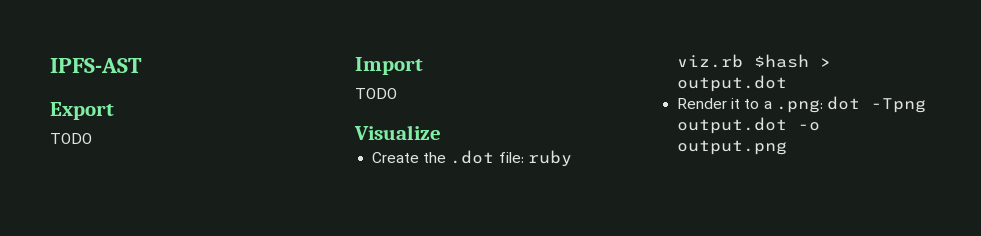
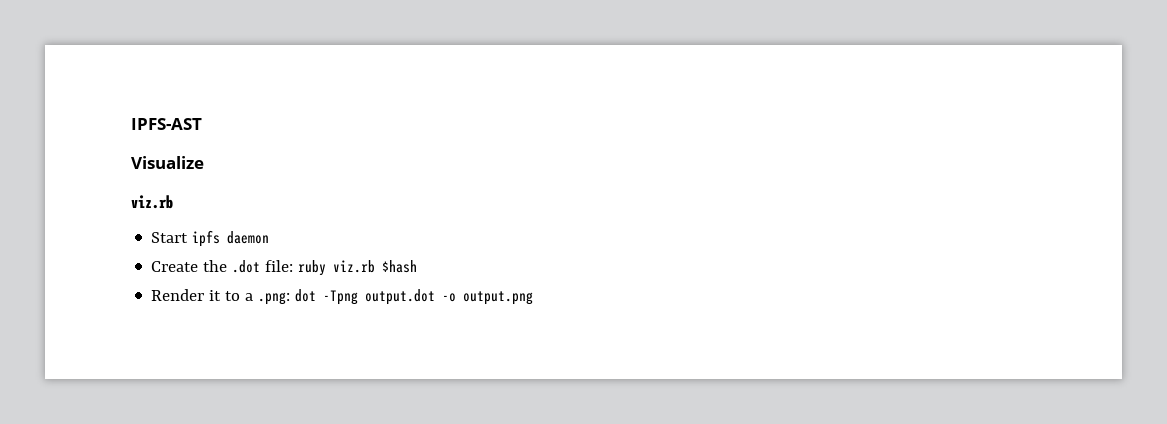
[50,102,114,120] [50,133,92,144] [355,57,423,75] [355,88,397,99] [354,125,441,140] Export // TODO // Import // TODO // Visualize -> [131,156,204,169] [131,195,173,209] [151,230,270,247] Visualize // viz.rb // Start ipfs daemon
[820,58,832,67] [677,75,788,92] > output.dot -> (418, 266) none

